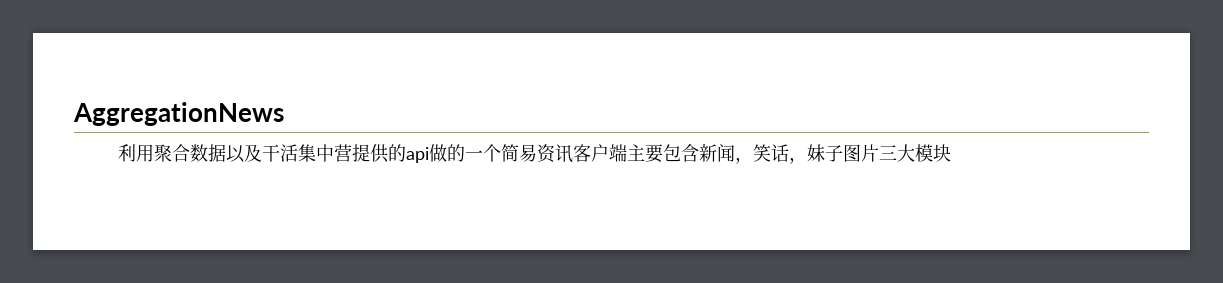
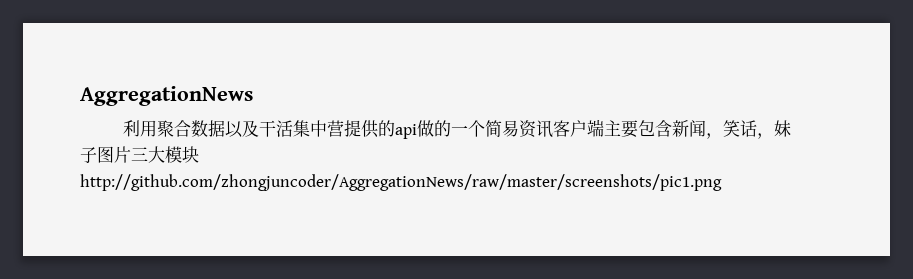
(952, 153) none -> [80,174,722,191] http://github.com/zhongjuncoder/AggregationNews/raw/master/screenshots/pic1.png

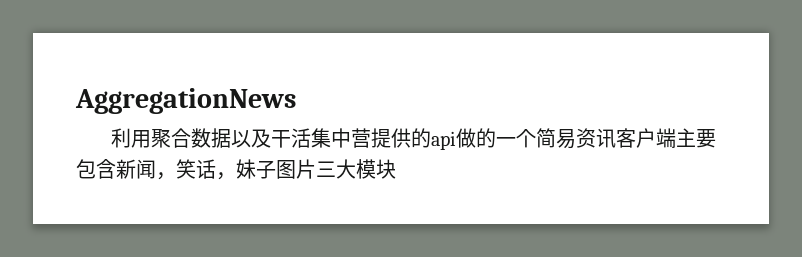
[80,174,722,191] http://github.com/zhongjuncoder/AggregationNews/raw/master/screenshots/pic1.png -> (396, 169) none

